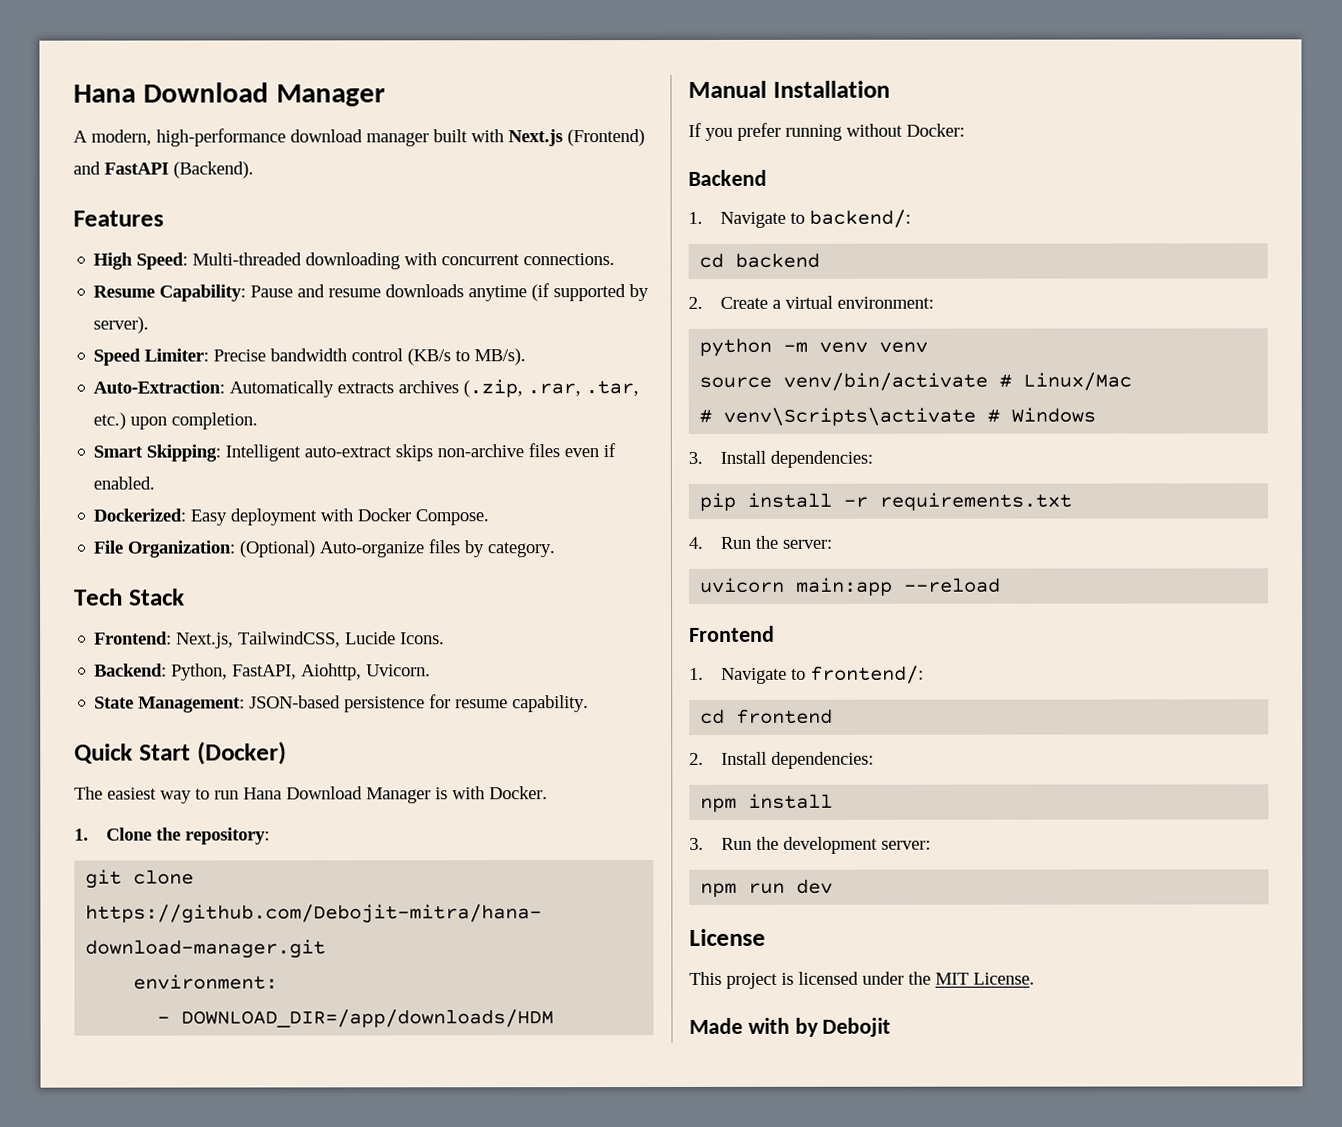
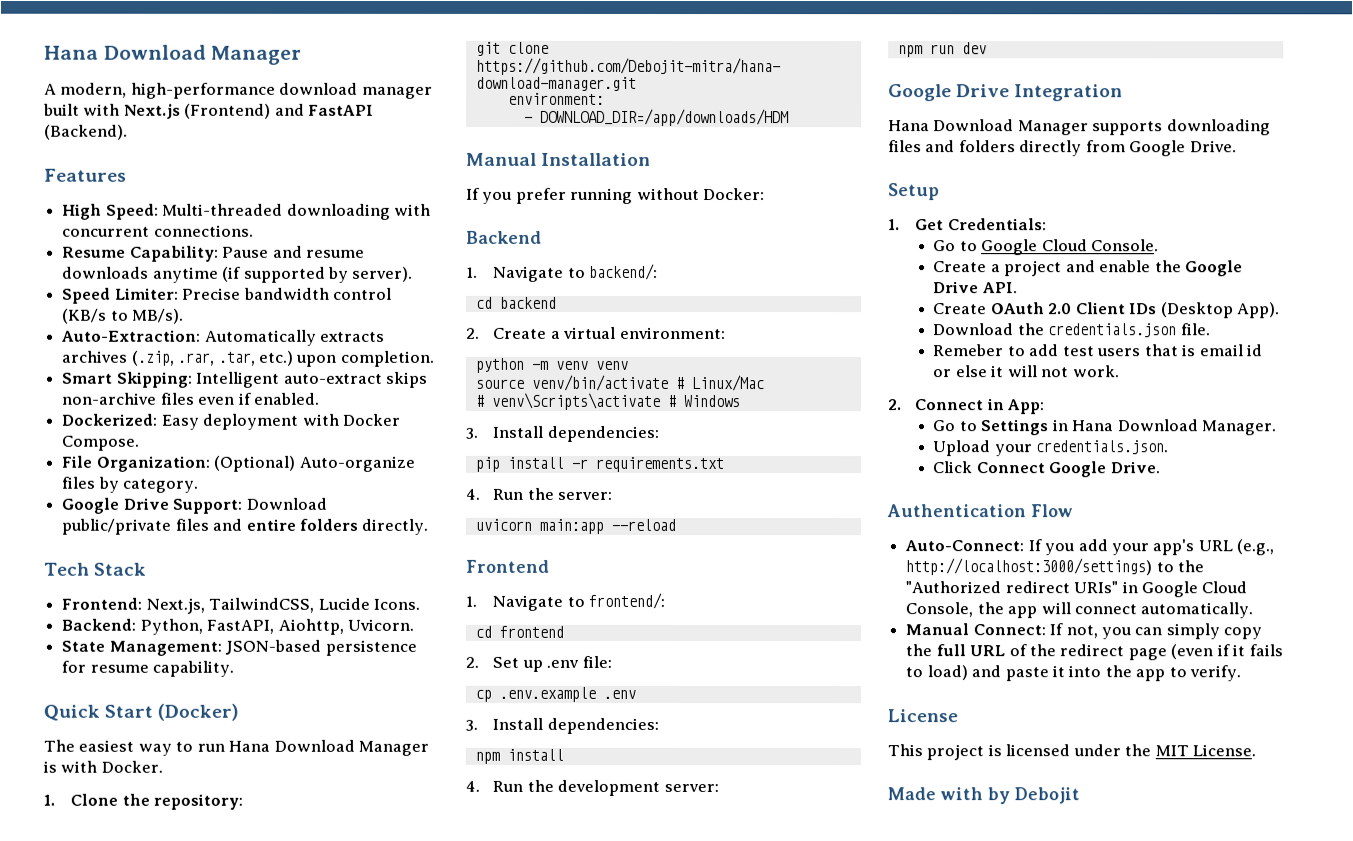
(556, 550) none -> [61,497,327,514] [61,518,429,535] // Google Drive Support: Download public/private files and entire folders directly.
(704, 758) none -> [492,655,612,672] [474,686,636,702] [465,719,478,731] Set up .env file: // cp .env.example .env // 3.
[689,837,704,850] 3. -> [465,780,480,792] 4.
(834, 886) none -> [888,84,1124,102] [888,119,1271,136] [888,140,1237,157] [888,183,940,201] [888,218,1047,231] [933,239,1160,256] [933,260,1244,277] [933,281,1018,294] [933,302,1281,319] [933,323,1211,338] [933,344,1264,357] [933,365,1120,378] [888,398,1046,415] [932,419,1278,436] [932,440,1169,457] [932,461,1160,478] [886,504,1073,518] [905,539,1275,556] [905,558,1205,576] [905,581,1248,598] [905,602,1254,619] [905,623,1263,640] [905,644,1283,661] [905,665,1242,682] // Google Drive Integration // Hana Download Manager supports downloading files and folders directly from Google Drive. // Setup // 1. Get Credentials: // Go to Google Cloud Console. // Create a project and enable the Google Drive API. // Create OAuth 2.0 Client IDs (Desktop App). // Download the credentials.json file. // Remeber to add test users that is email id or else it will not work. // 2. Connect in App: // Go to Settings in Hana Download Manager. // Upload your credentials.json. // Click Connect Google Drive. // Authentication Flow // Auto-Connect: If you add your app's URL (e.g., http://localhost:3000/settings) to the "Authorized redirect URIs" in Google Cloud Console, the app will connect automatically. // Manual Connect: If not, you can simply copy the full URL of the redirect page (even if it fails to load) and paste it into the app to verify.

